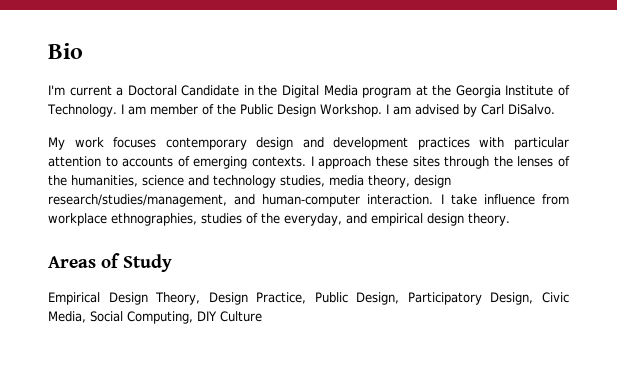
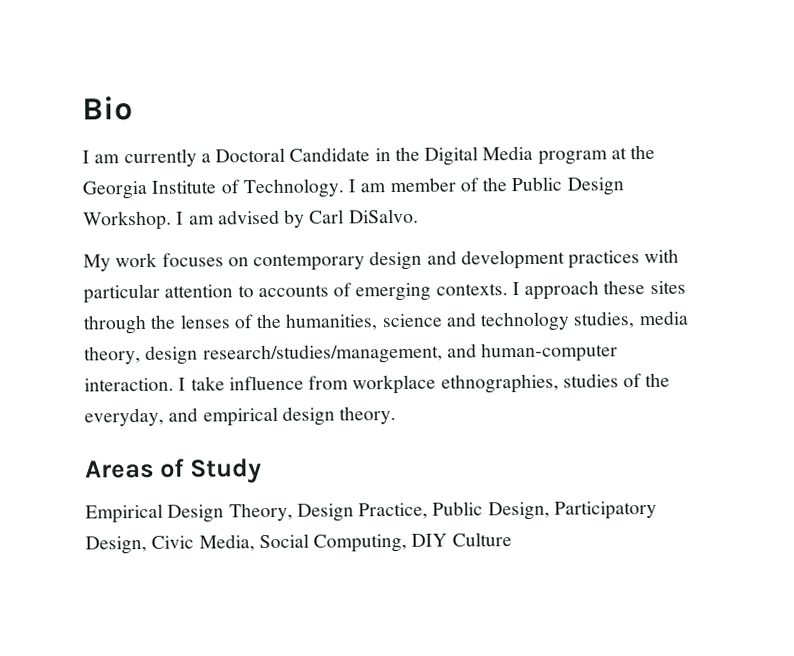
[48,85,112,96] I'm current -> [82,148,197,168] I am currently
(157, 142) none -> [227,257,249,267] on

